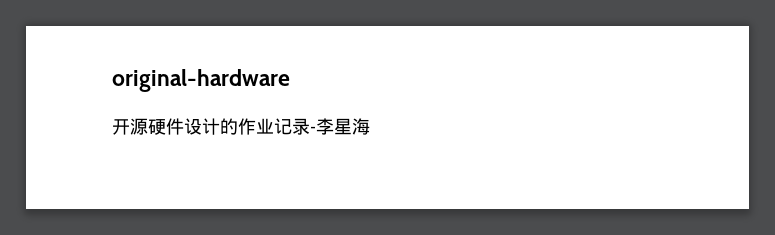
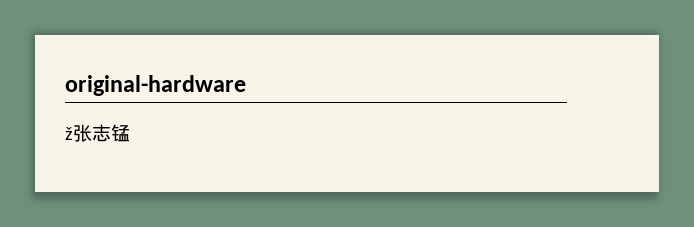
[112,118,370,135] 开源硬件设计的作业记录-李星海 -> [65,124,130,142] ž张志锰

